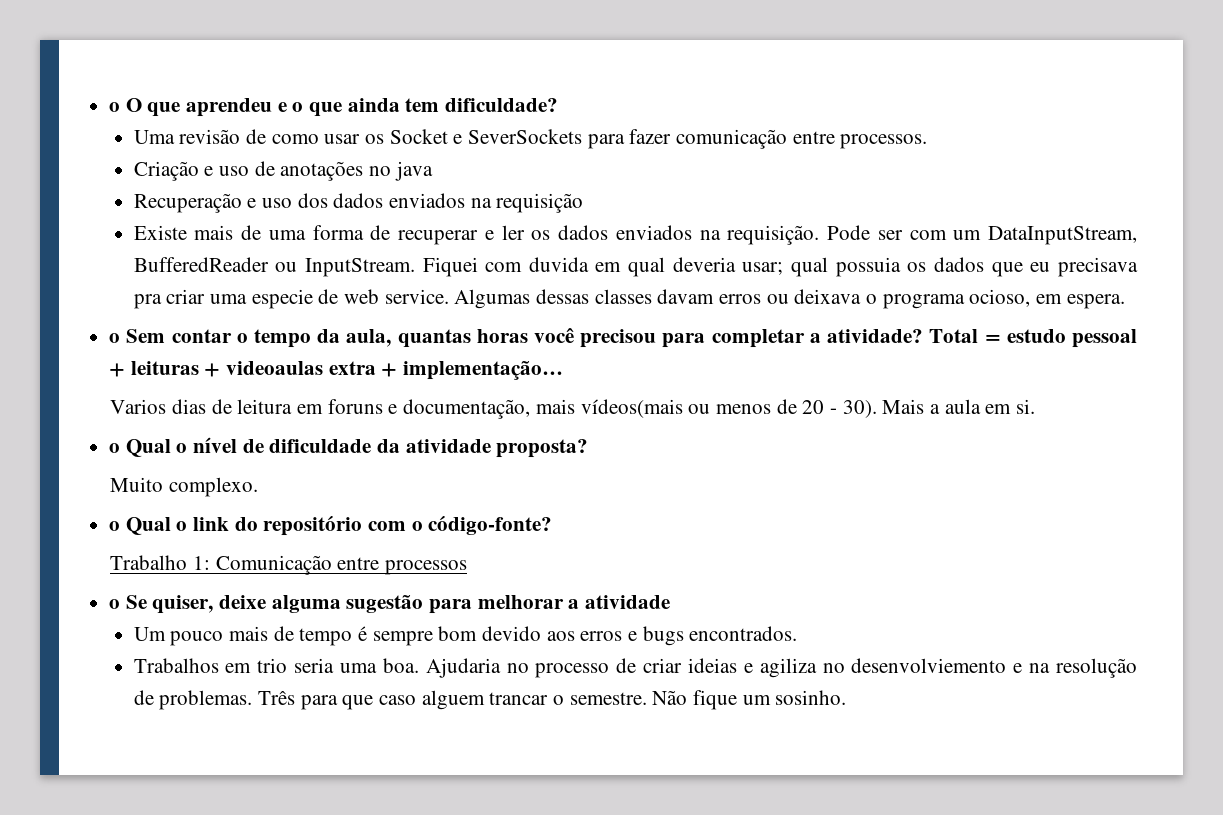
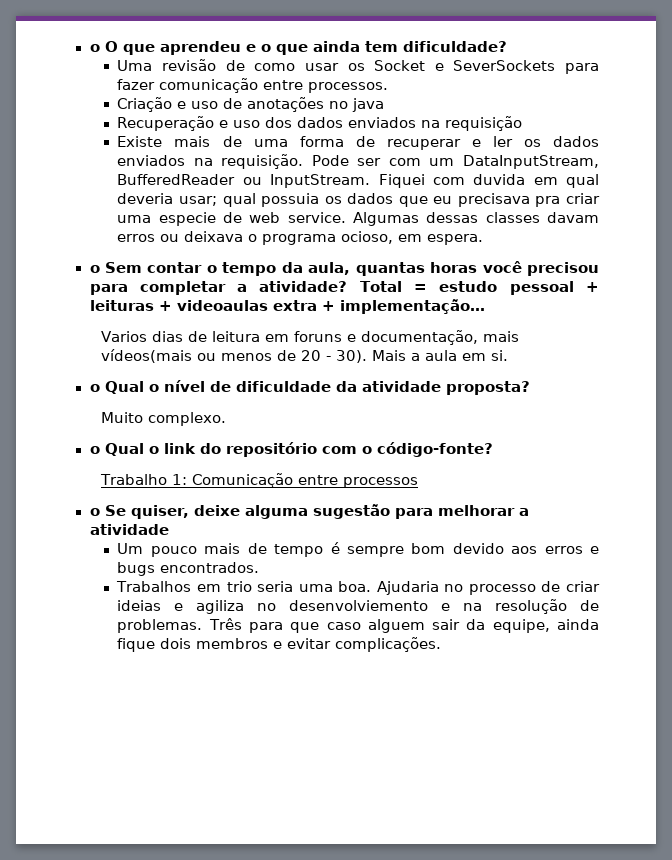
[489,690,847,710] trancar o semestre. Não fique um sosinho. -> [432,619,600,633] [117,637,442,652] sair da equipe, ainda fique dois membros e evitar complicações.

